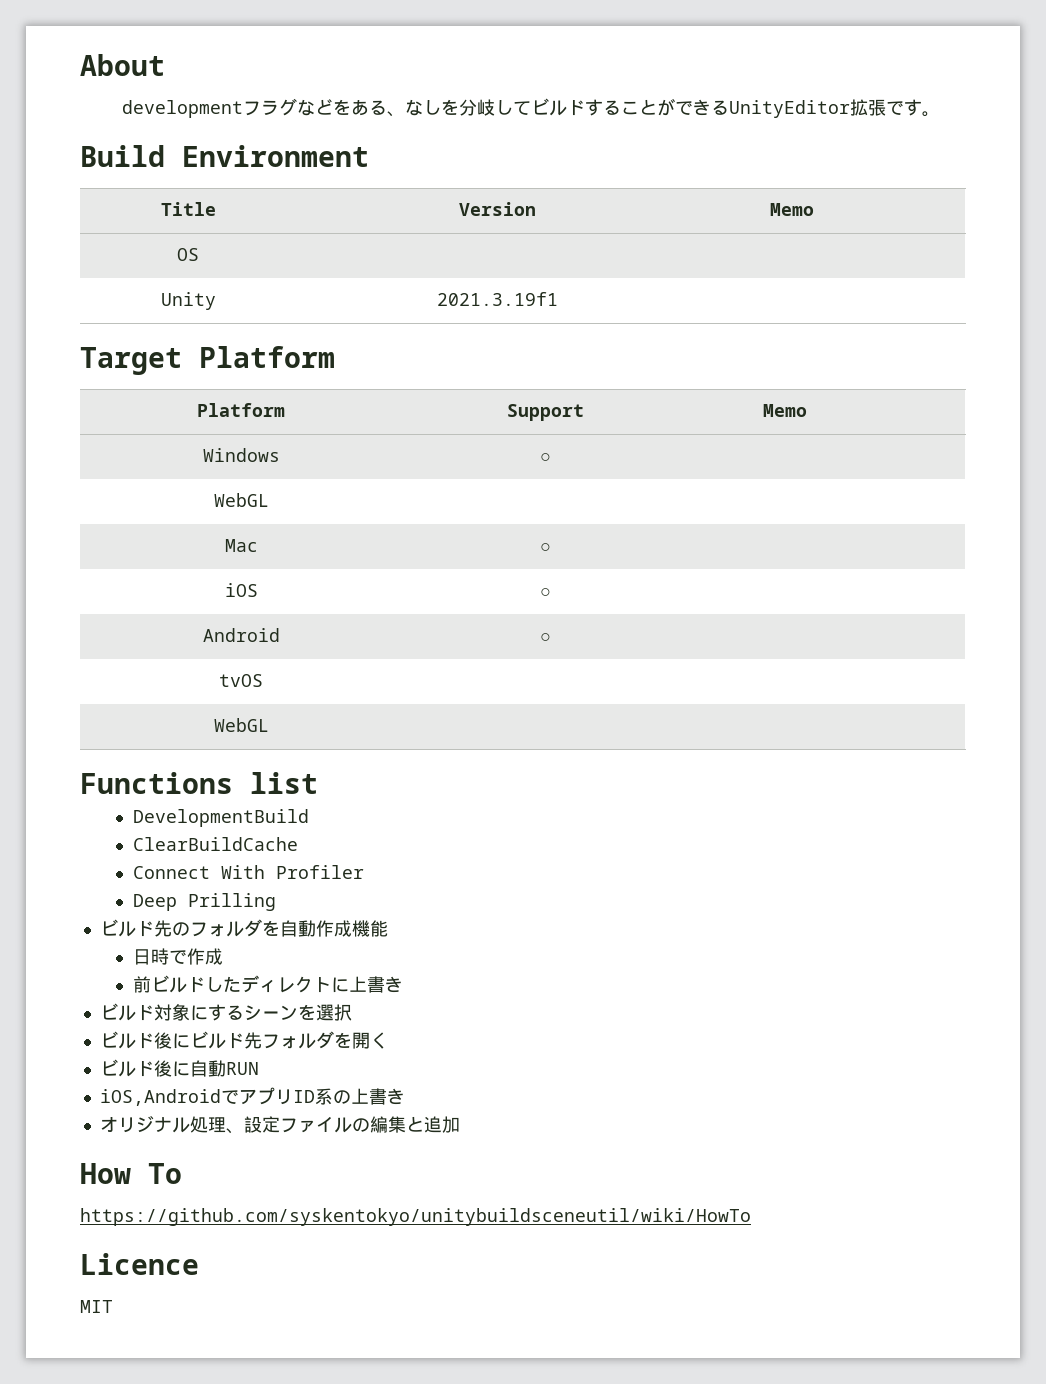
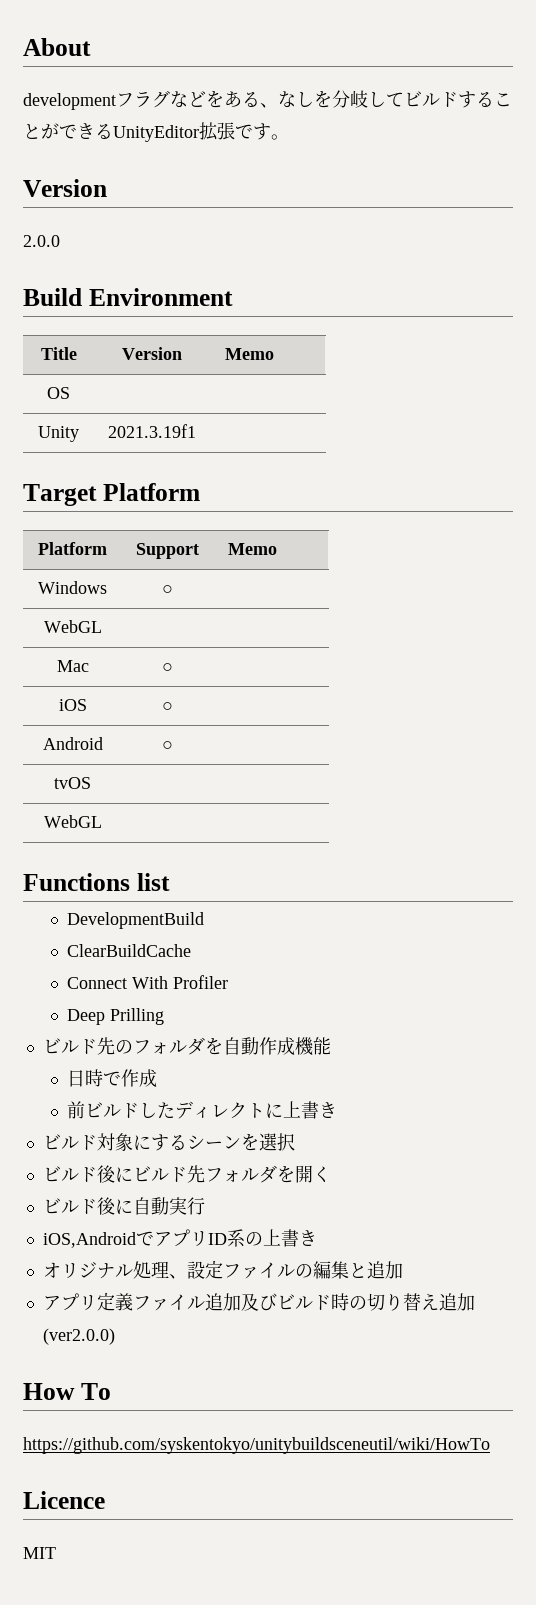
(941, 114) none -> [23,179,107,197] [23,235,60,247] // Version // 2.0.0
[225,1062,259,1075] RUN -> [168,1197,205,1215] 実行
(460, 1124) none -> [42,1292,475,1311] [42,1328,115,1345] // アプリ定義ファイル追加及びビルド時の切り替え追加(ver2.0.0)

